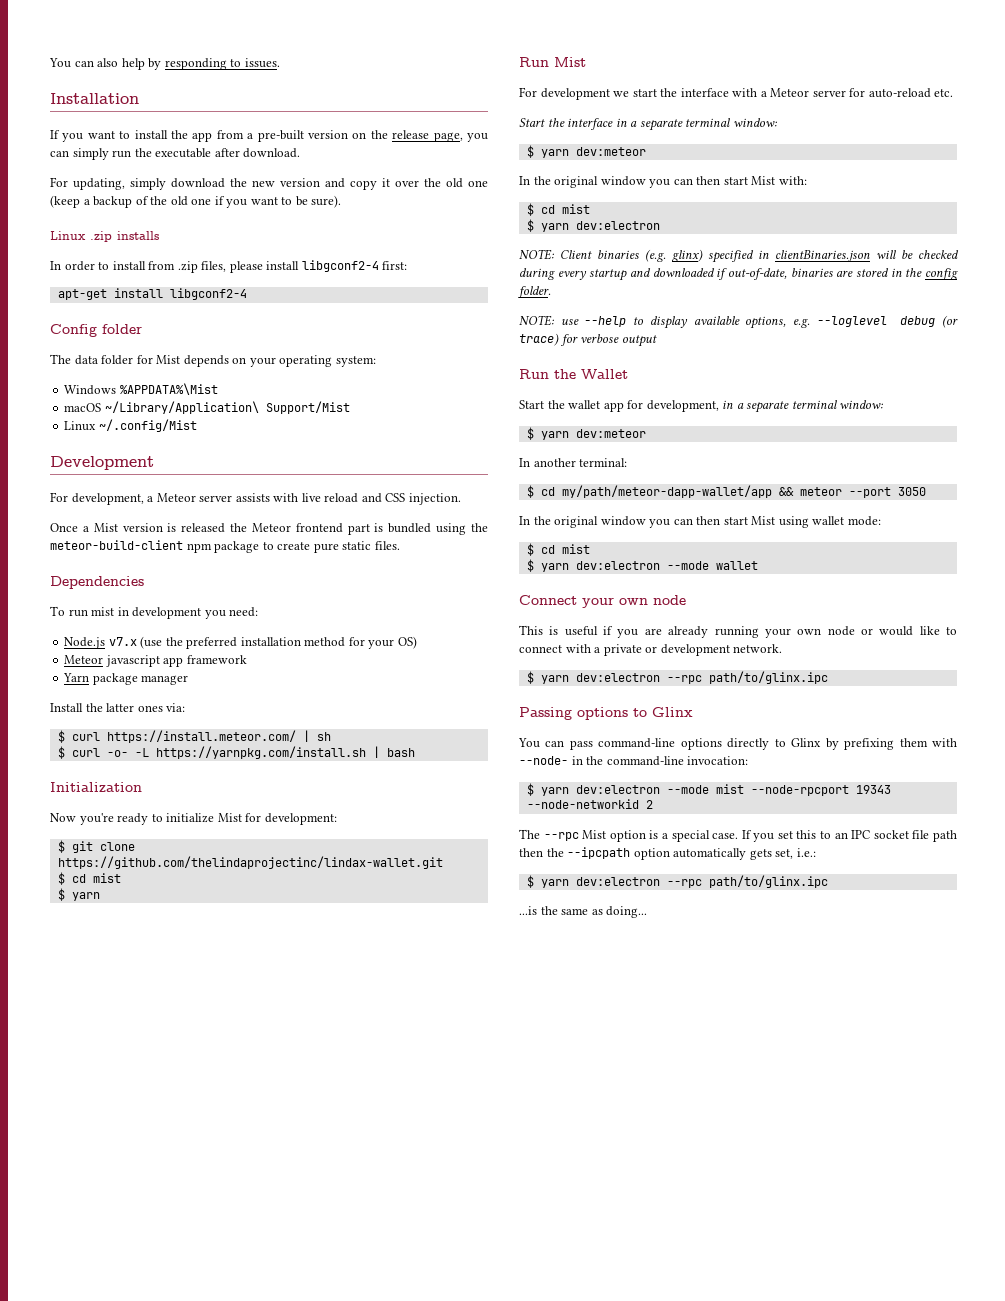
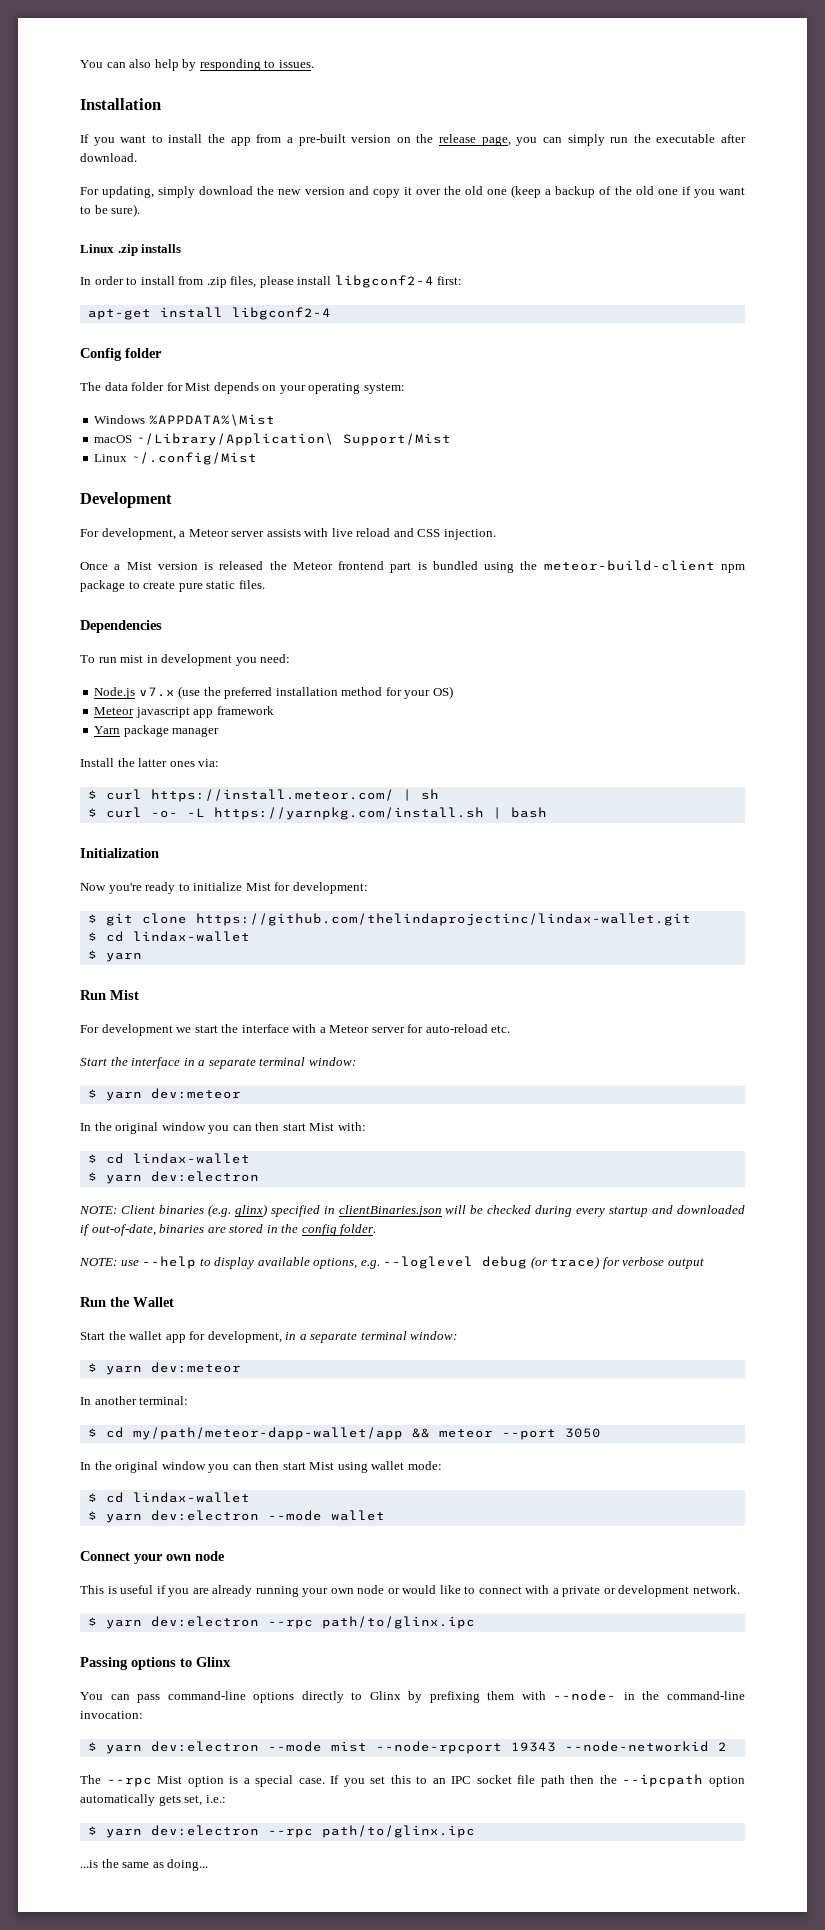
[92,873,121,883] mist -> [132,931,250,942] lindax-wallet
[561,204,590,214] mist -> [132,1153,250,1164] lindax-wallet
[561,544,590,554] mist -> [132,1492,250,1503] lindax-wallet

